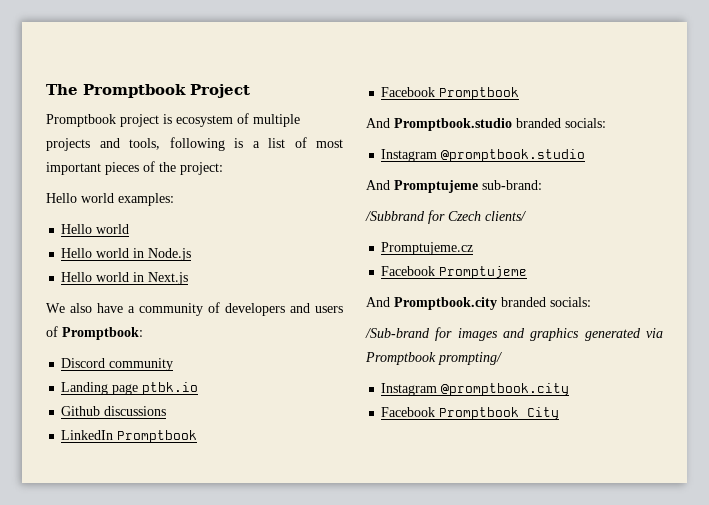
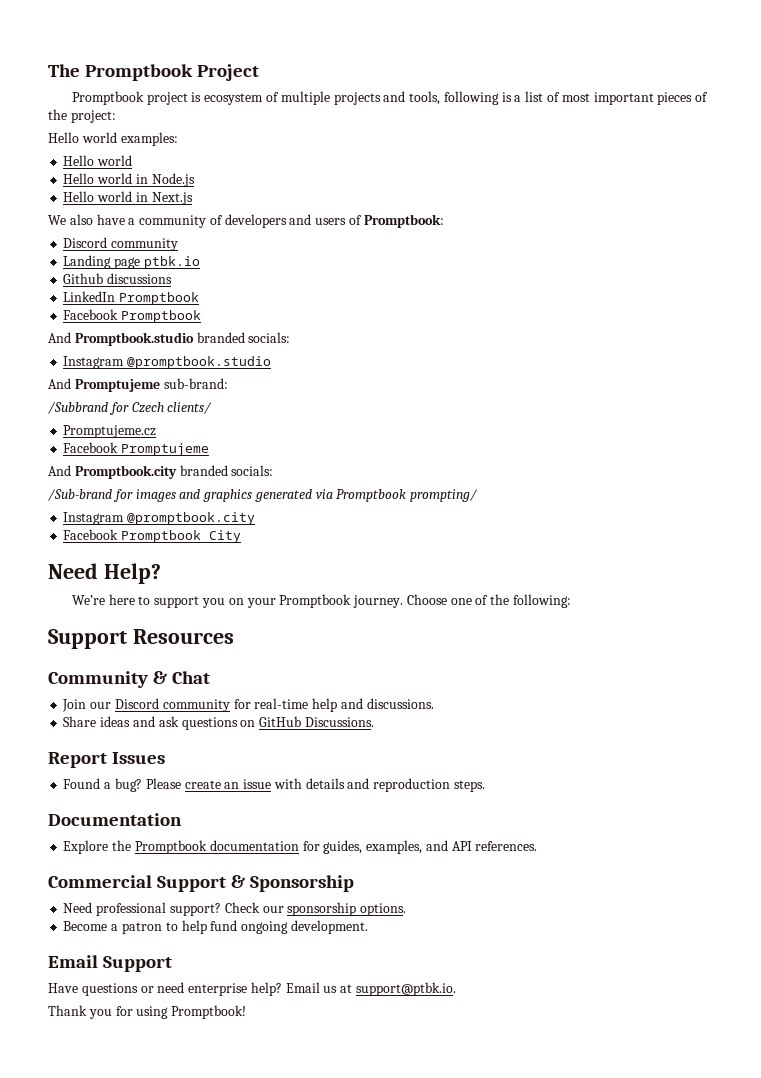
(560, 413) none -> [48,563,161,584] [71,594,571,608] [48,629,234,649] [48,671,211,688] [62,698,434,712] [63,716,374,730] [48,752,166,768] [63,778,485,792] [48,813,182,826] [63,840,538,854] [48,875,355,892] [63,902,407,916] [63,920,368,934] [48,955,173,972] [48,982,457,996] [48,1005,247,1019] // Need Help? // We’re here to support you on your Promptbook journey. Choose one of the following: // Support Resources // Community & Chat // Join our Discord community for real-time help and discussions. // Share ideas and ask questions on GitHub Discussions. // Report Issues // Found a bug? Please create an issue with details and reproduction steps. // Documentation // Explore the Promptbook documentation for guides, examples, and API references. // Commercial Support & Sponsorship // Need professional support? Check our sponsorship options. // Become a patron to help fund ongoing development. // Email Support // Have questions or need enterprise help? Email us at support@ptbk.io. // Thank you for using Promptbook!

